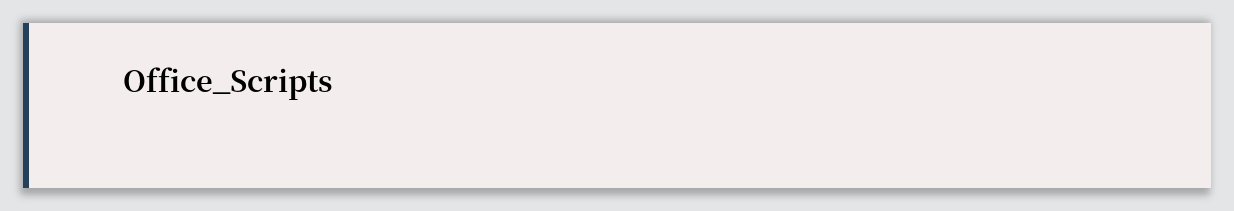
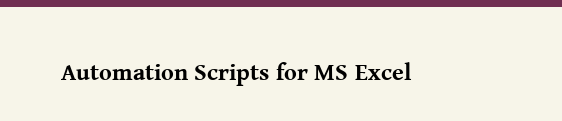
[123,67,332,100] Office_Scripts -> [61,62,412,86] Automation Scripts for MS Excel

